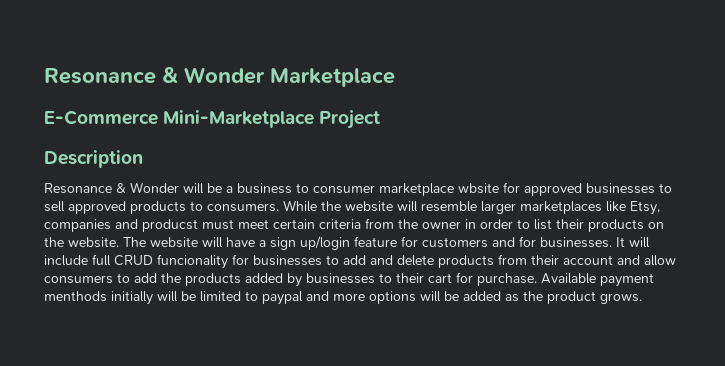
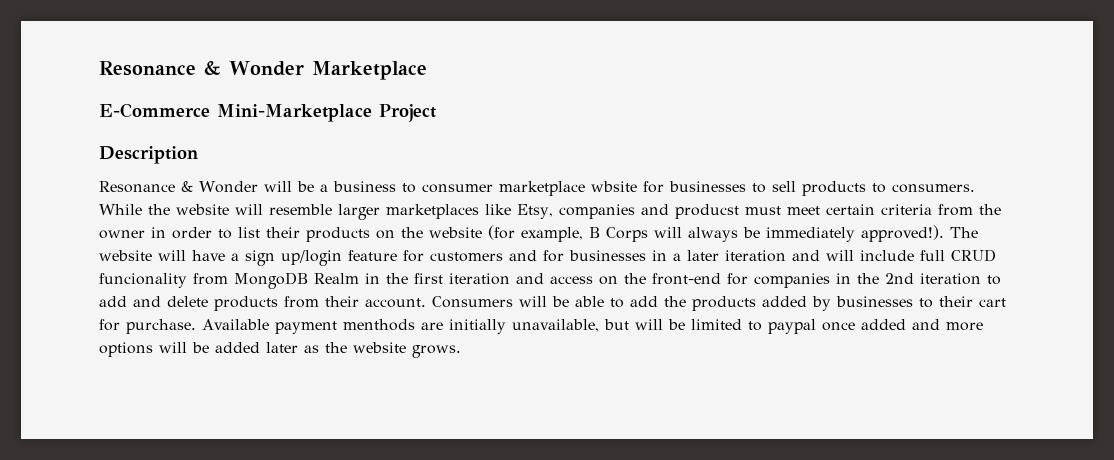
[524,183,582,196] approved -> (664, 187) none
[68,201,126,214] approved -> (796, 186) none
[68,237,119,248] website. -> [429,225,944,242] website (for example, B Corps will always be immediately approved!).
[540,237,625,248] businesses. It -> [569,250,820,262] businesses in a later iteration and
[232,254,322,266] for businesses -> [193,272,981,289] from MongoDB Realm in the first iteration and access on the front-end for companies in the 2nd iteration
[563,255,676,266] [44,275,113,284] account and allow consumers -> [365,296,604,308] account. Consumers will be able
[111,291,153,305] initially -> [420,319,629,334] are initially unavailable, but
(303, 298) none -> [821,319,906,331] once added
(501, 296) none -> [266,342,298,353] later
[547,291,596,304] product -> [353,342,406,353] website

